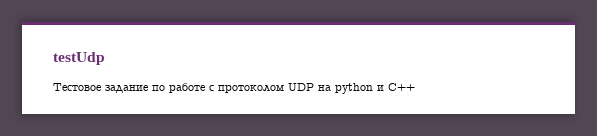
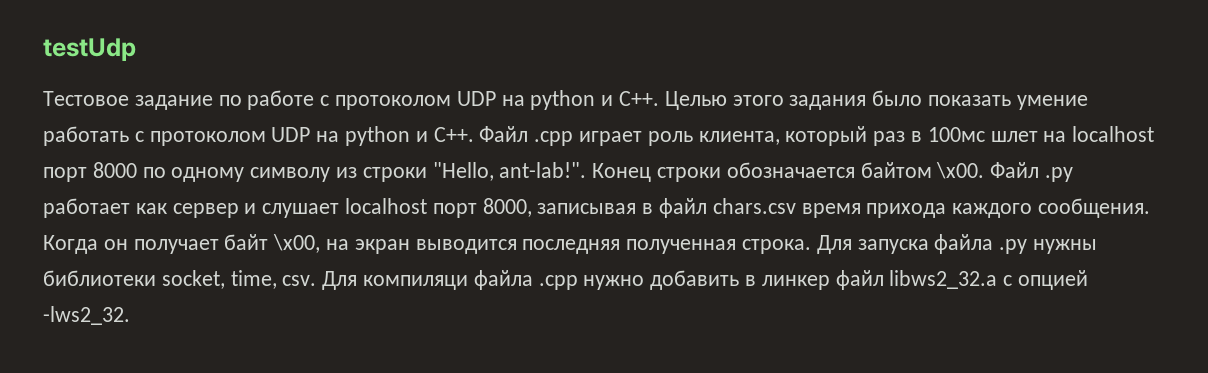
[388,83,415,91] C++ -> [619,90,1088,110] [43,126,1155,146] [43,162,1074,182] [43,198,1151,218] [43,234,1098,254] [43,270,1089,290] [43,306,130,325] C++. Целью этого задания было показать умение работать с протоколом UDP на python и C++. Файл .cpp играет роль клиента, который раз в 100мс шлет на localhost порт 8000 по одному символу из строки "Hello, ant-lab!". Конец строки обозначается байтом \x00. Файл .py работает как сервер и слушает localhost порт 8000, записывая в файл chars.csv время прихода каждого сообщения. Когда он получает байт \x00, на экран выводится последняя полученная строка. Для запуска файла .py нужны библиотеки socket, time, csv. Для компиляци файла .cpp нужно добавить в линкер файл libws2_32.a с опцией -lws2_32.

